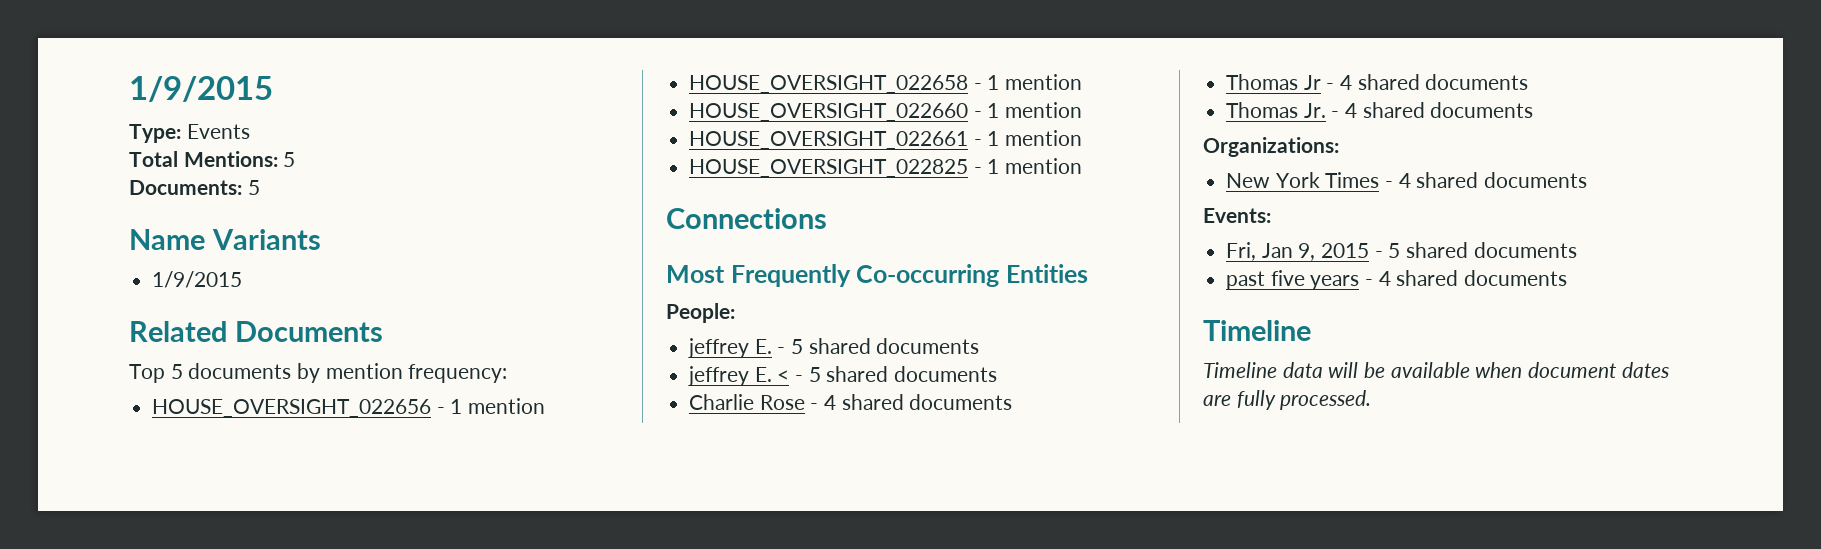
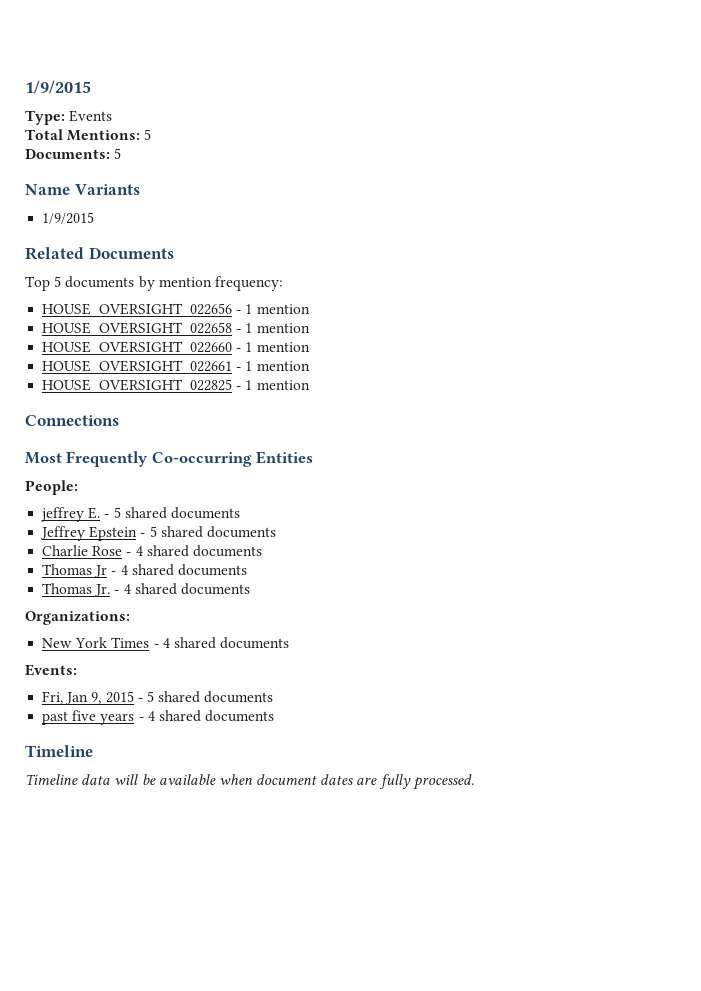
[688,366,790,386] jeffrey E. < -> [40,526,138,541] Jeffrey Epstein

